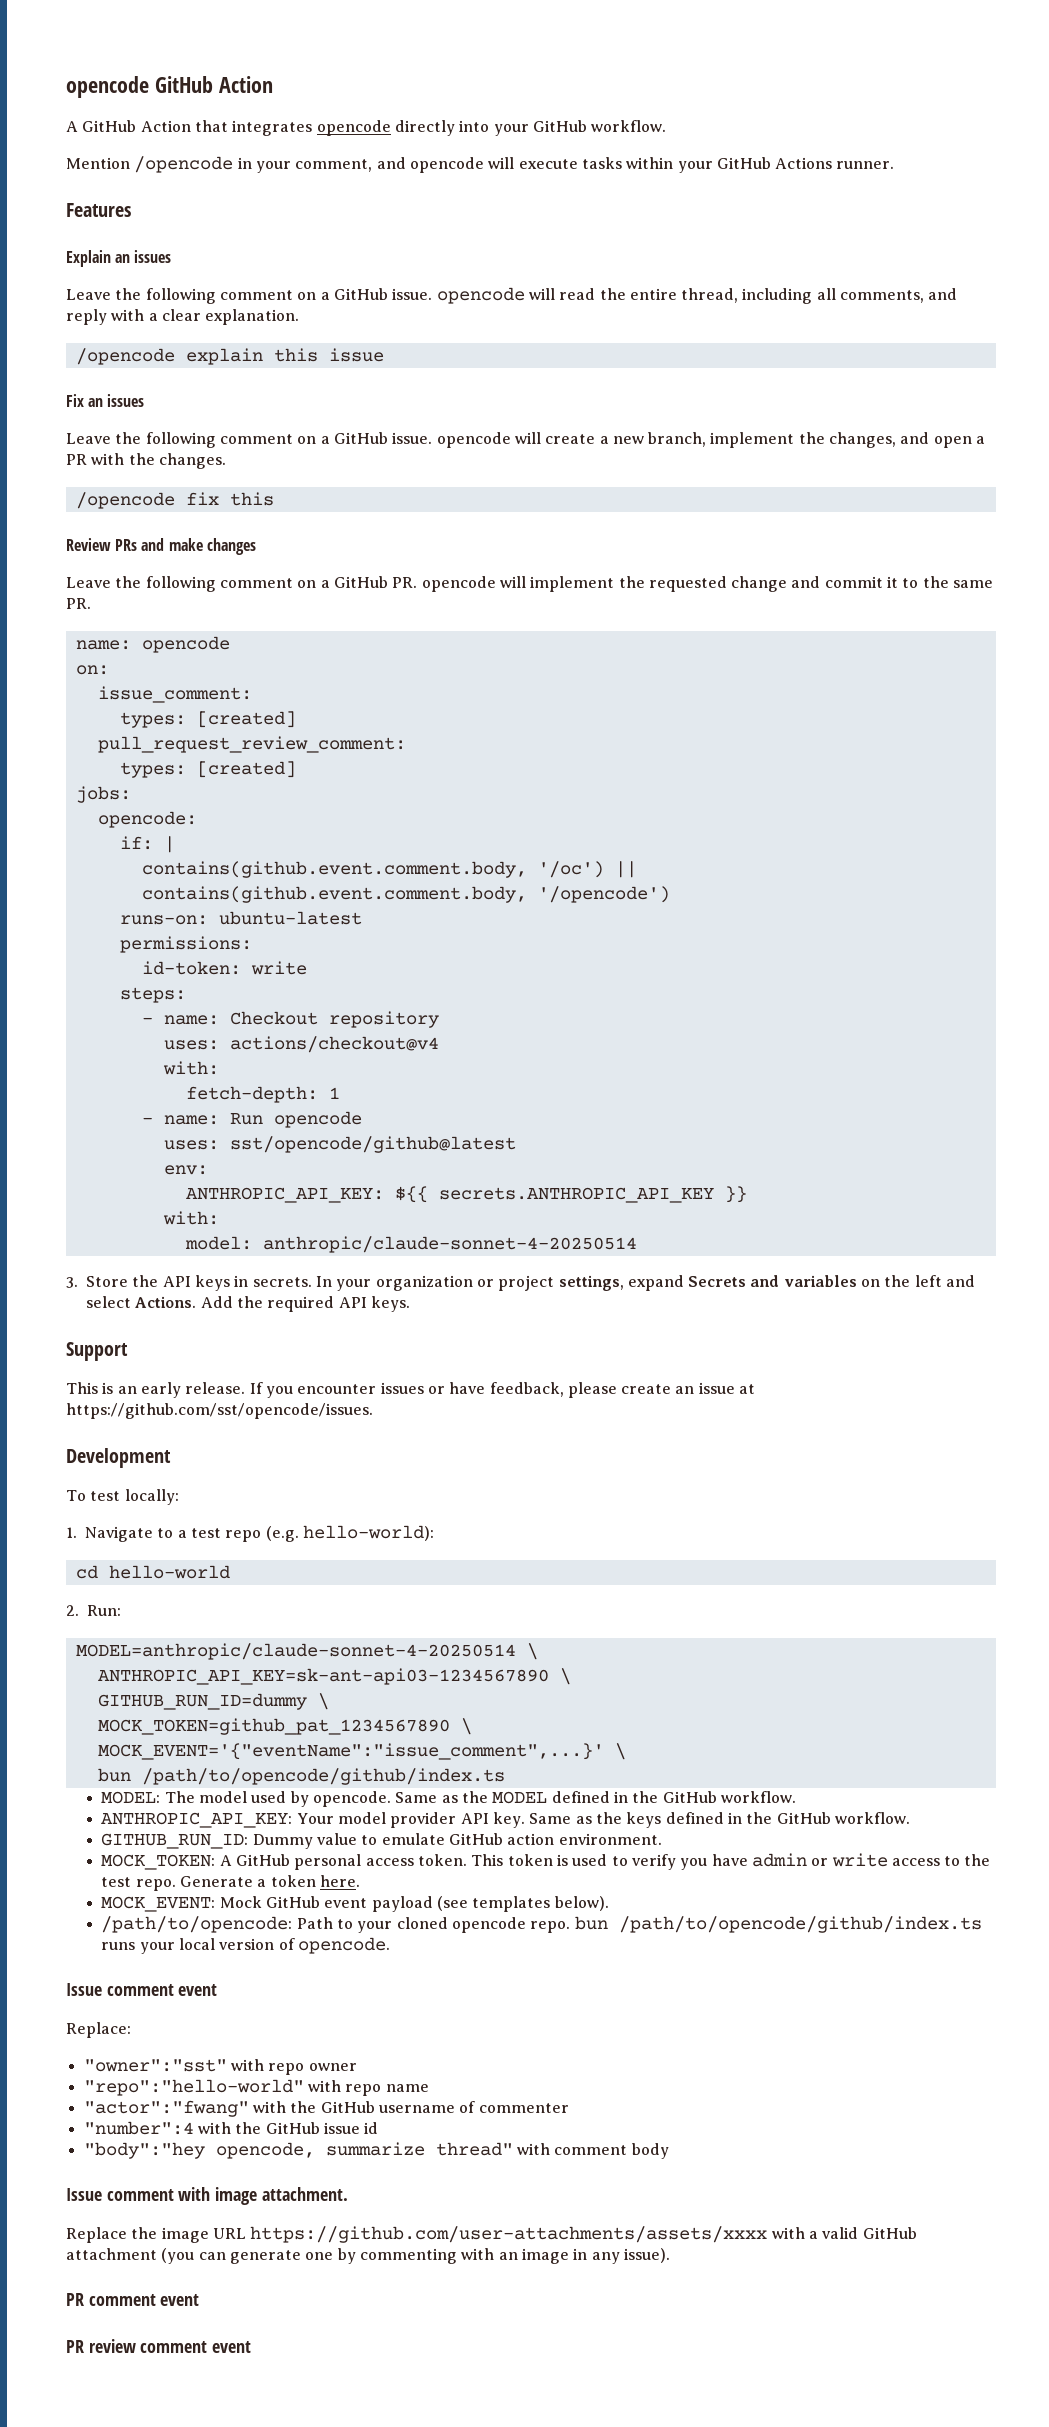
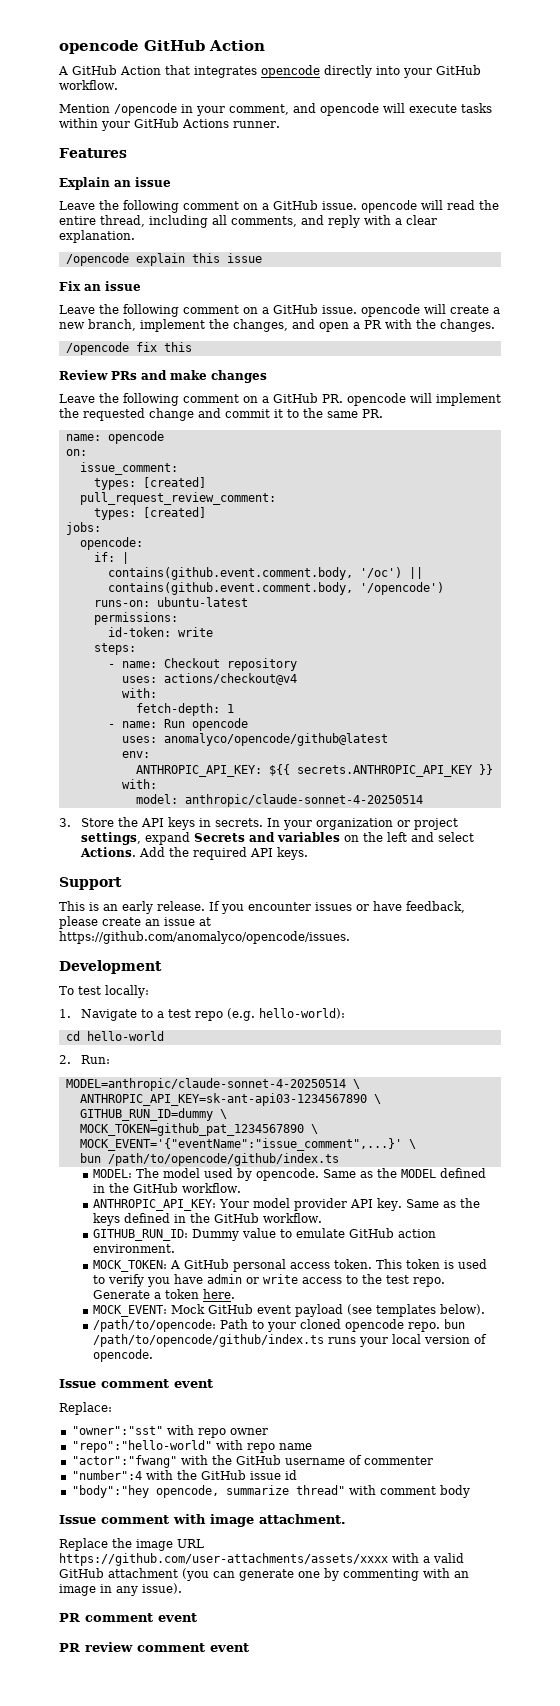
[134,250,172,263] issues -> [135,177,171,187] issue
[107,394,145,407] issues -> [105,281,141,291] issue
[229,1136,516,1153] sst/opencode/github@latest -> [163,733,388,746] anomalyco/opencode/github@latest
[66,1403,373,1419] https://github.com/sst/opencode/issues. -> [59,931,350,944] https://github.com/anomalyco/opencode/issues.

